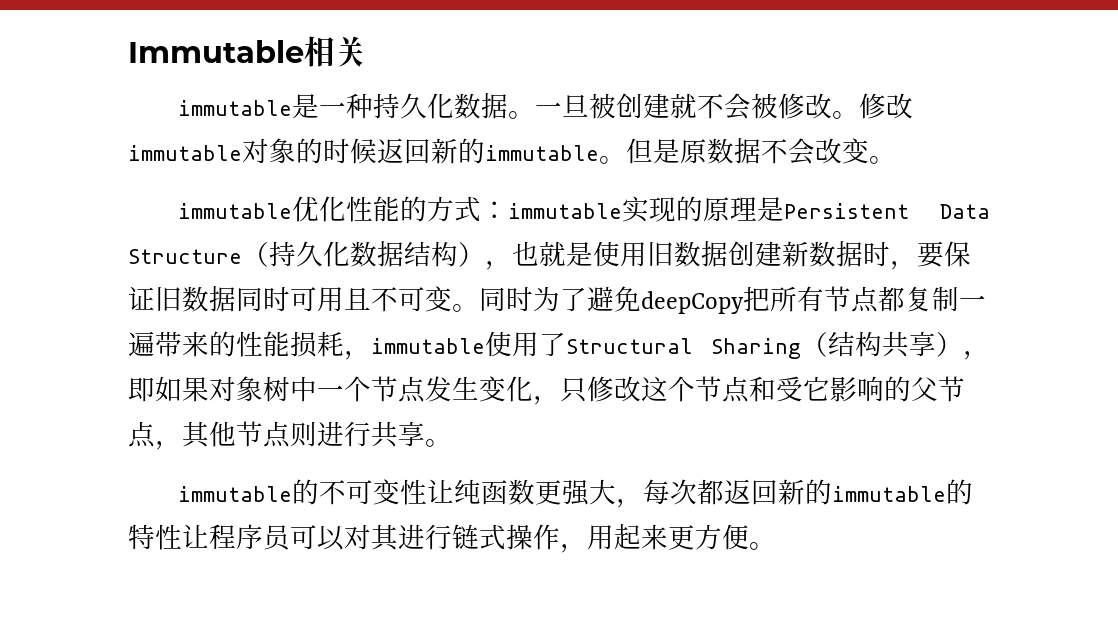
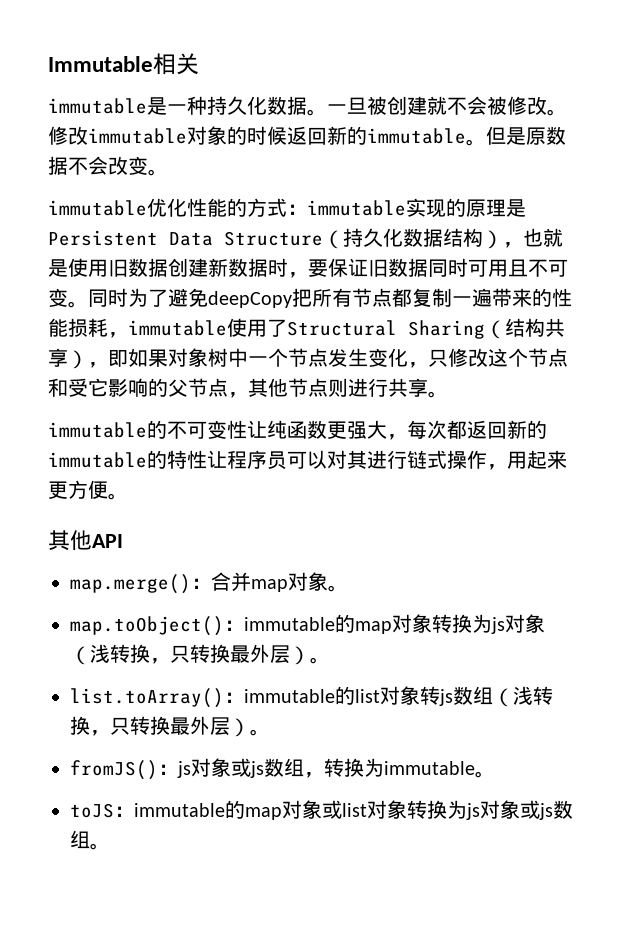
(776, 546) none -> [48,530,123,551] [70,572,348,594] [70,614,545,636] [70,644,330,665] [70,686,553,708] [70,716,270,737] [70,758,495,780] [70,800,573,820] [70,830,110,850] // 其他API // map.merge()：合并map对象。 // map.toObject()：immutable的map对象转换为js对象（浅转换，只转换最外层）。 // list.toArray()：immutable的list对象转js数组（浅转换，只转换最外层）。 // fromJS()：js对象或js数组，转换为immutable。 // toJS：immutable的map对象或list对象转换为js对象或js数组。

